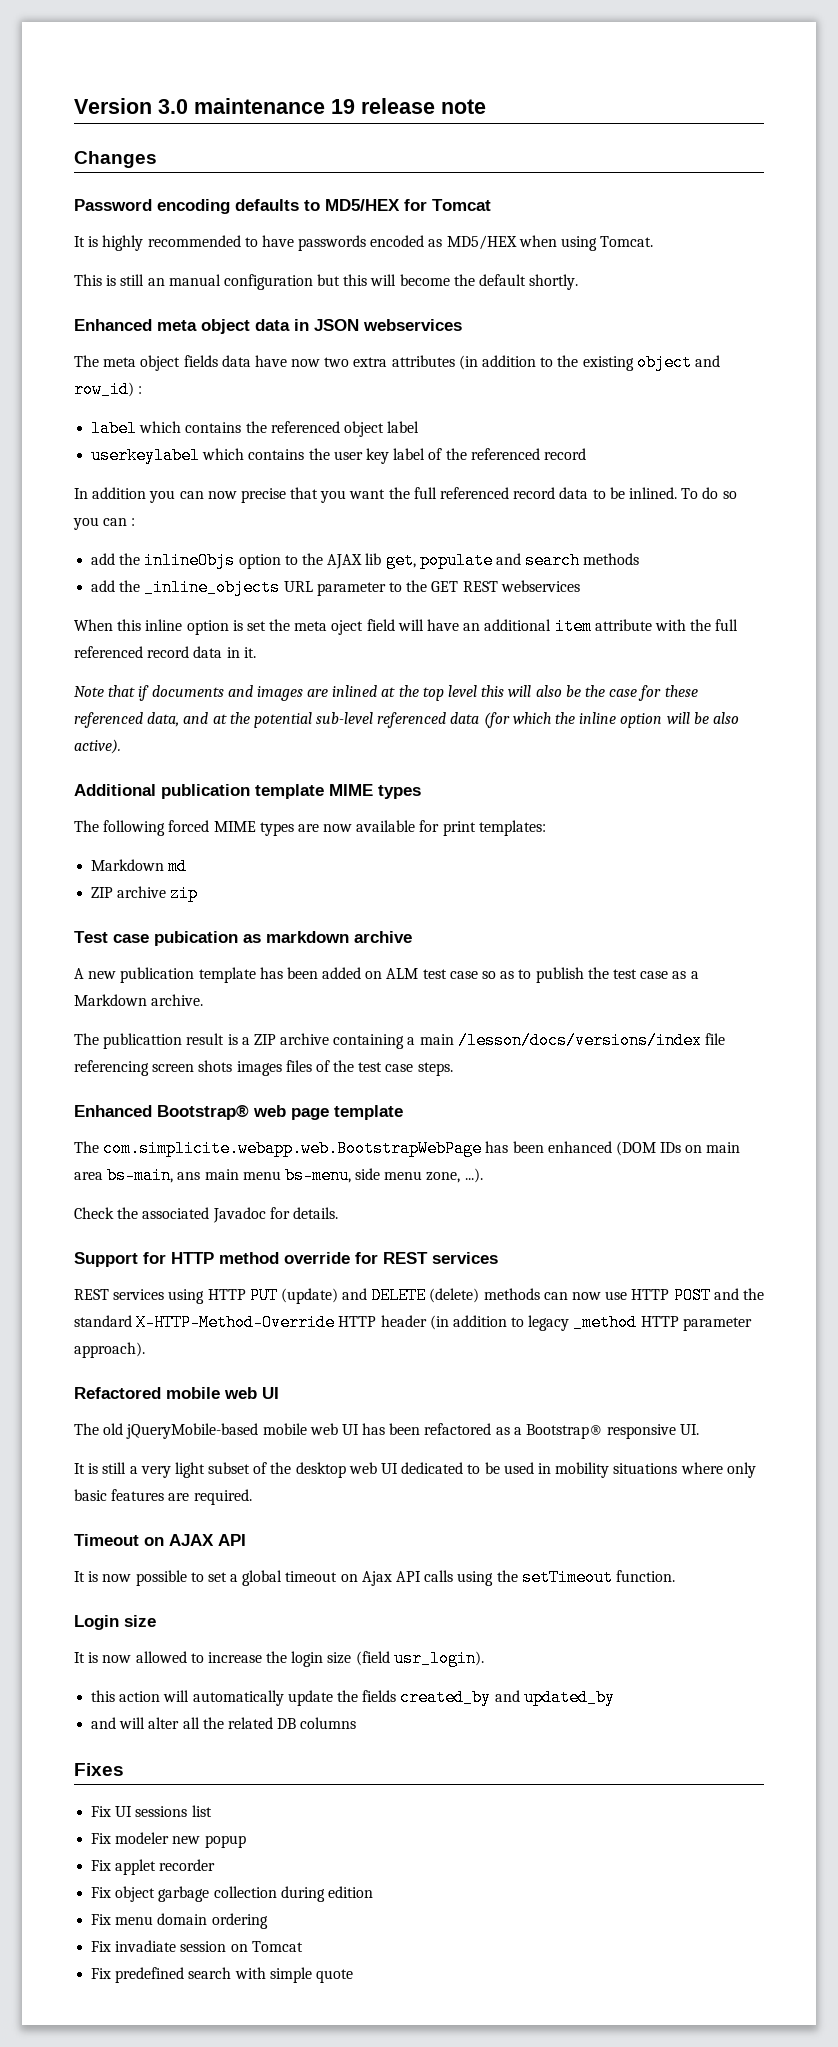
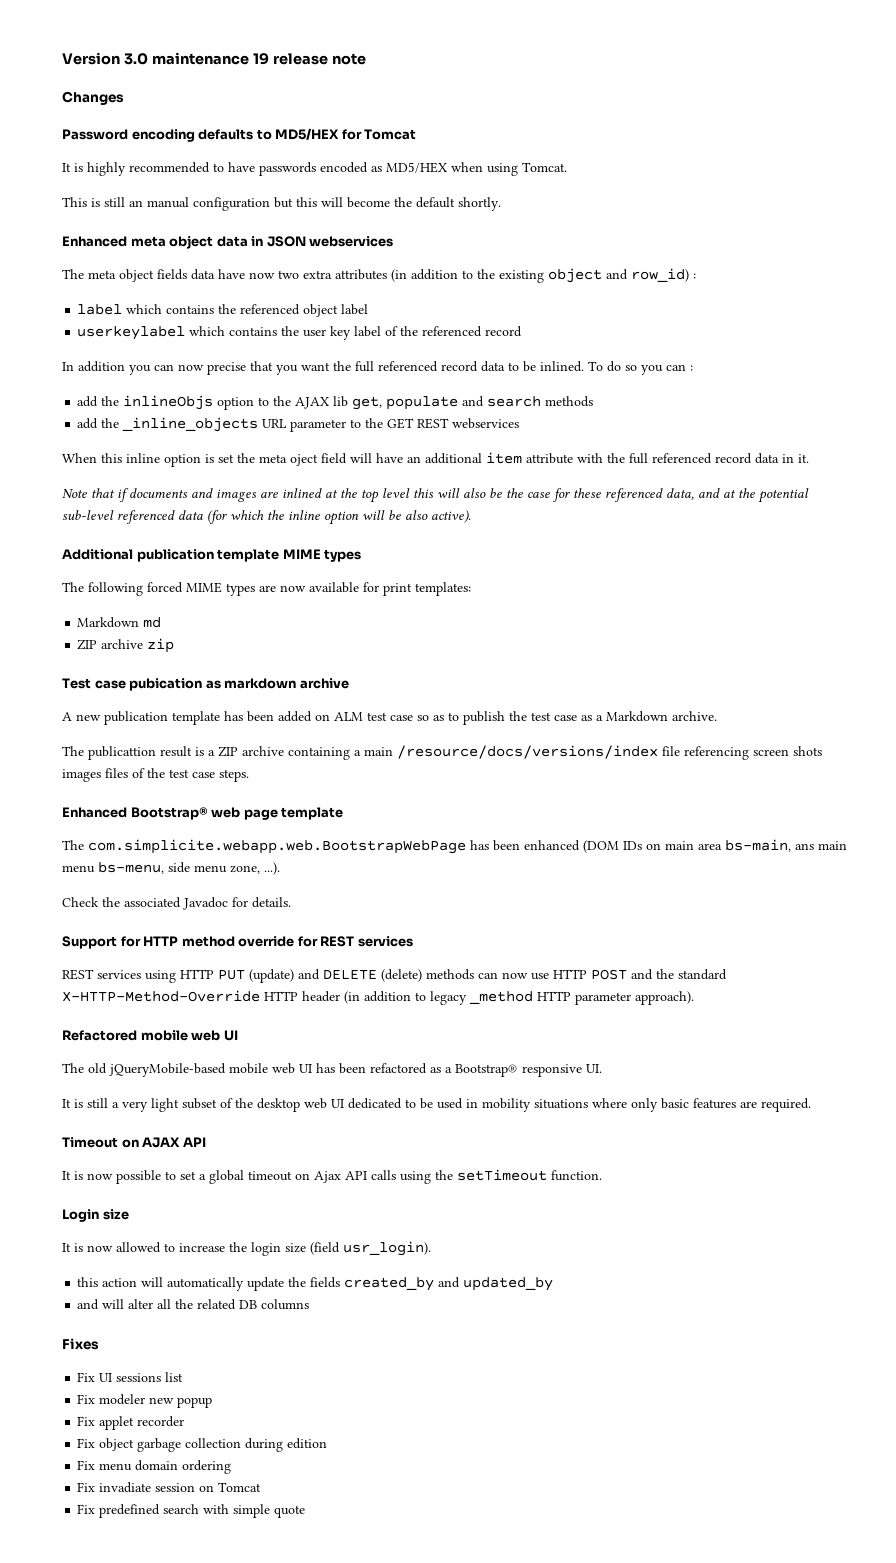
[457,1032,702,1049] /lesson/docs/versions/index -> [397,745,658,759] /resource/docs/versions/index

